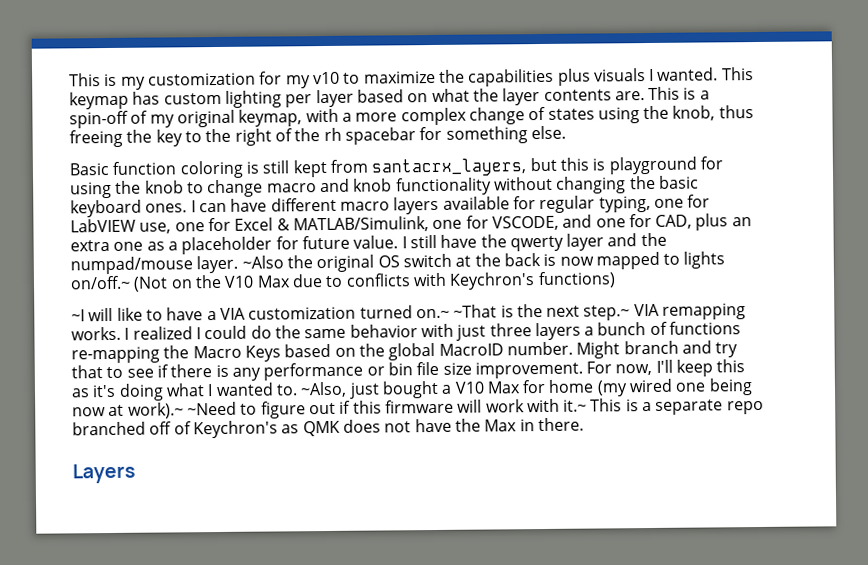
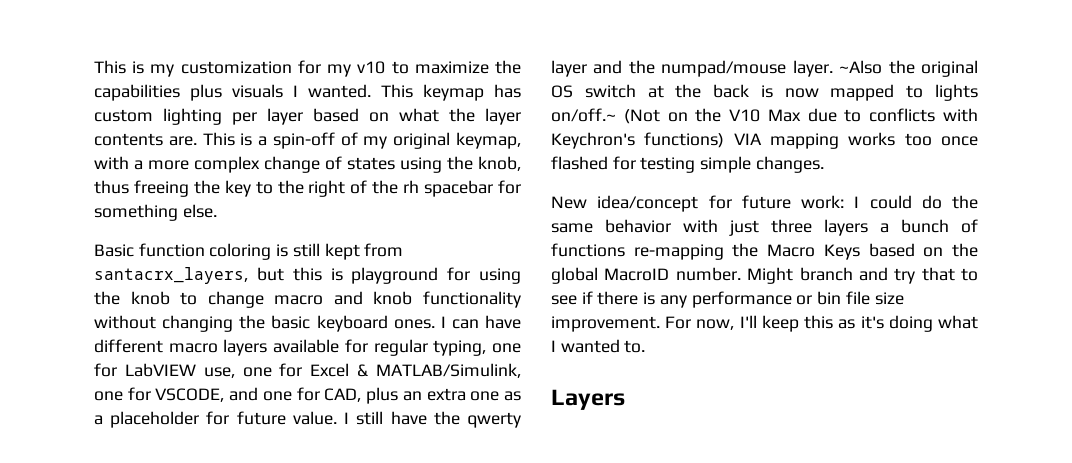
[71,303,747,322] [71,326,193,341] // ~I will like to have a VIA customization turned on.~ ~That is the next step.~ VIA remapping works. I realized -> [733,132,978,149] [551,156,824,173] [551,195,844,212] VIA mapping works too once flashed for testing simple changes. // New idea/concept for future work:
[300,378,753,399] [72,398,764,419] [72,417,584,439] ~Also, just bought a V10 Max for home (my wired one being now at work).~ ~Need to figure out if this firmware will work with it.~ This is a separate repo branched off of Keychron's as QMK does not have the Max in there. -> (646, 346) none

